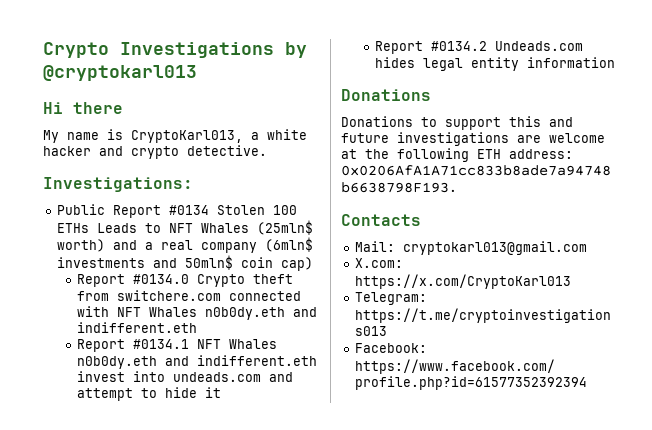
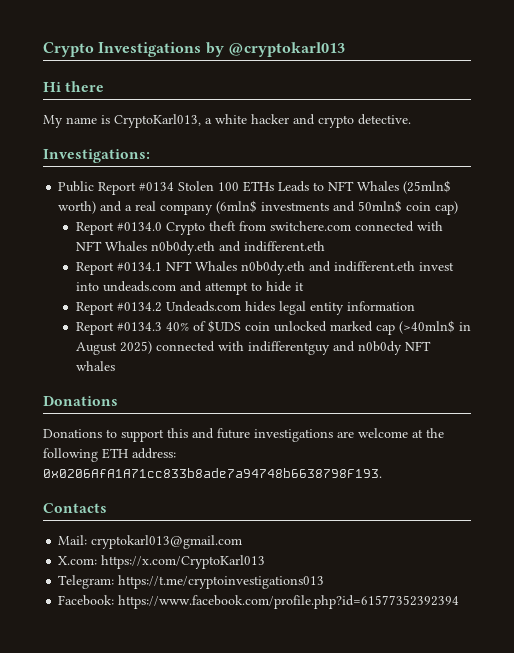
(615, 62) none -> [75,320,471,335] [75,341,431,355] [75,361,115,371] // Report #0134.3 40% of $UDS coin unlocked marked cap (>40mln$ in August 2025) connected with indifferentguy and n0b0dy NFT whales

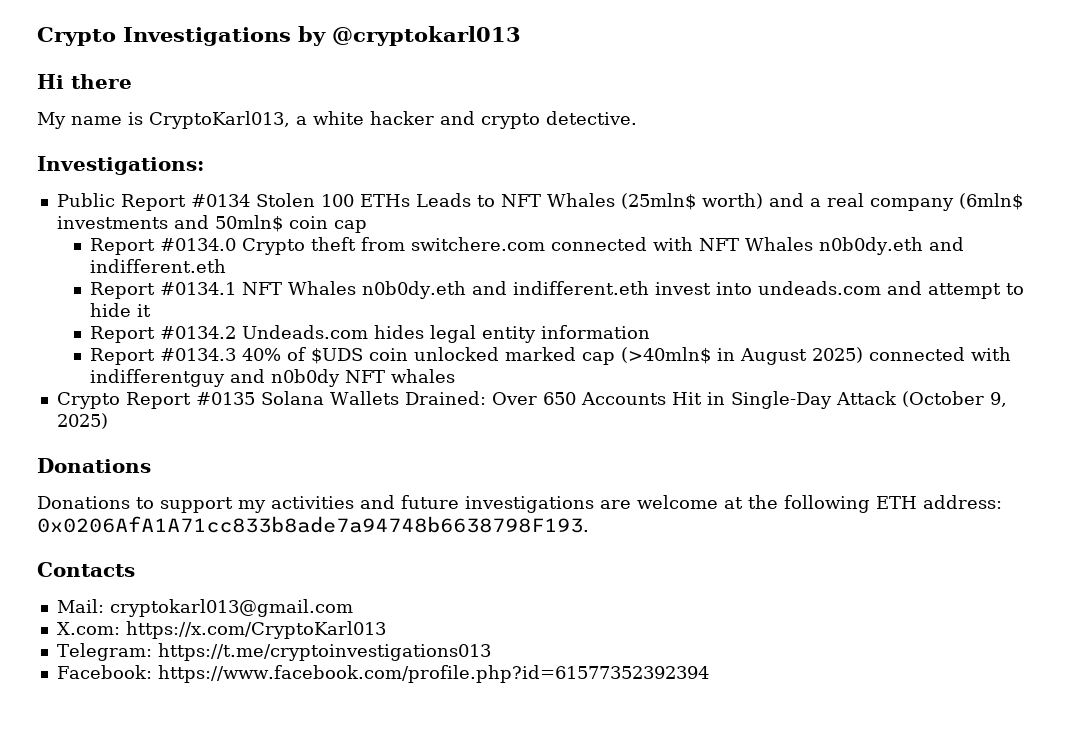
[435,201,459,215] cap) -> [333,220,367,233] cap
(115, 366) none -> [56,391,1007,409] [56,413,108,429] // Crypto Report #0135 Solana Wallets Drained: Over 650 Accounts Hit in Single-Day Attack (October 9, 2025)
[167,428,188,438] this -> [238,496,354,513] my activities

